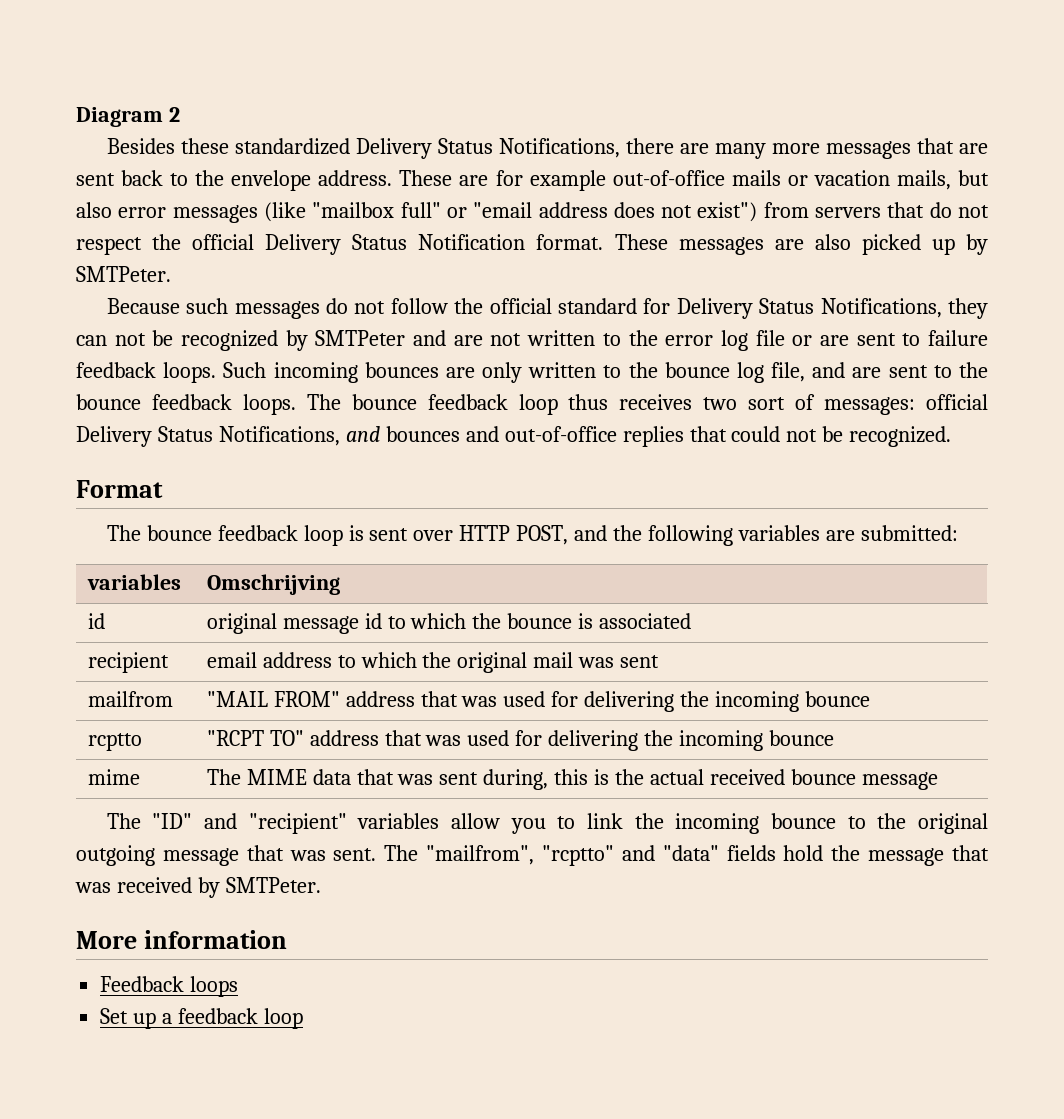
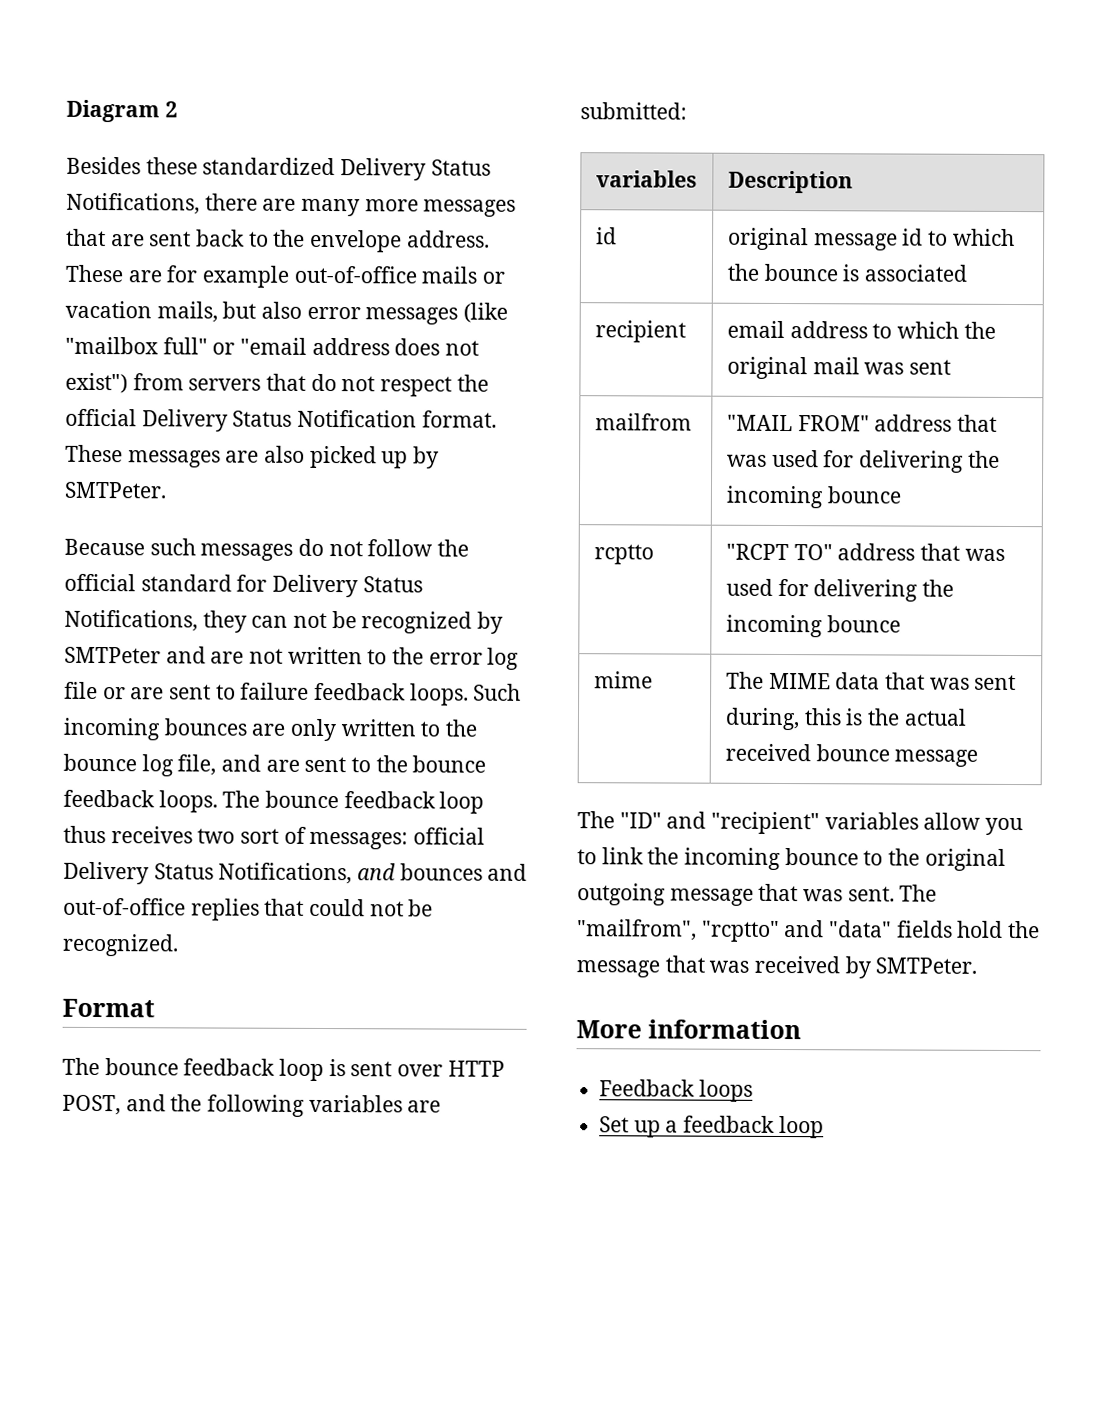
[206,574,340,595] Omschrijving -> [727,170,853,194] Description

